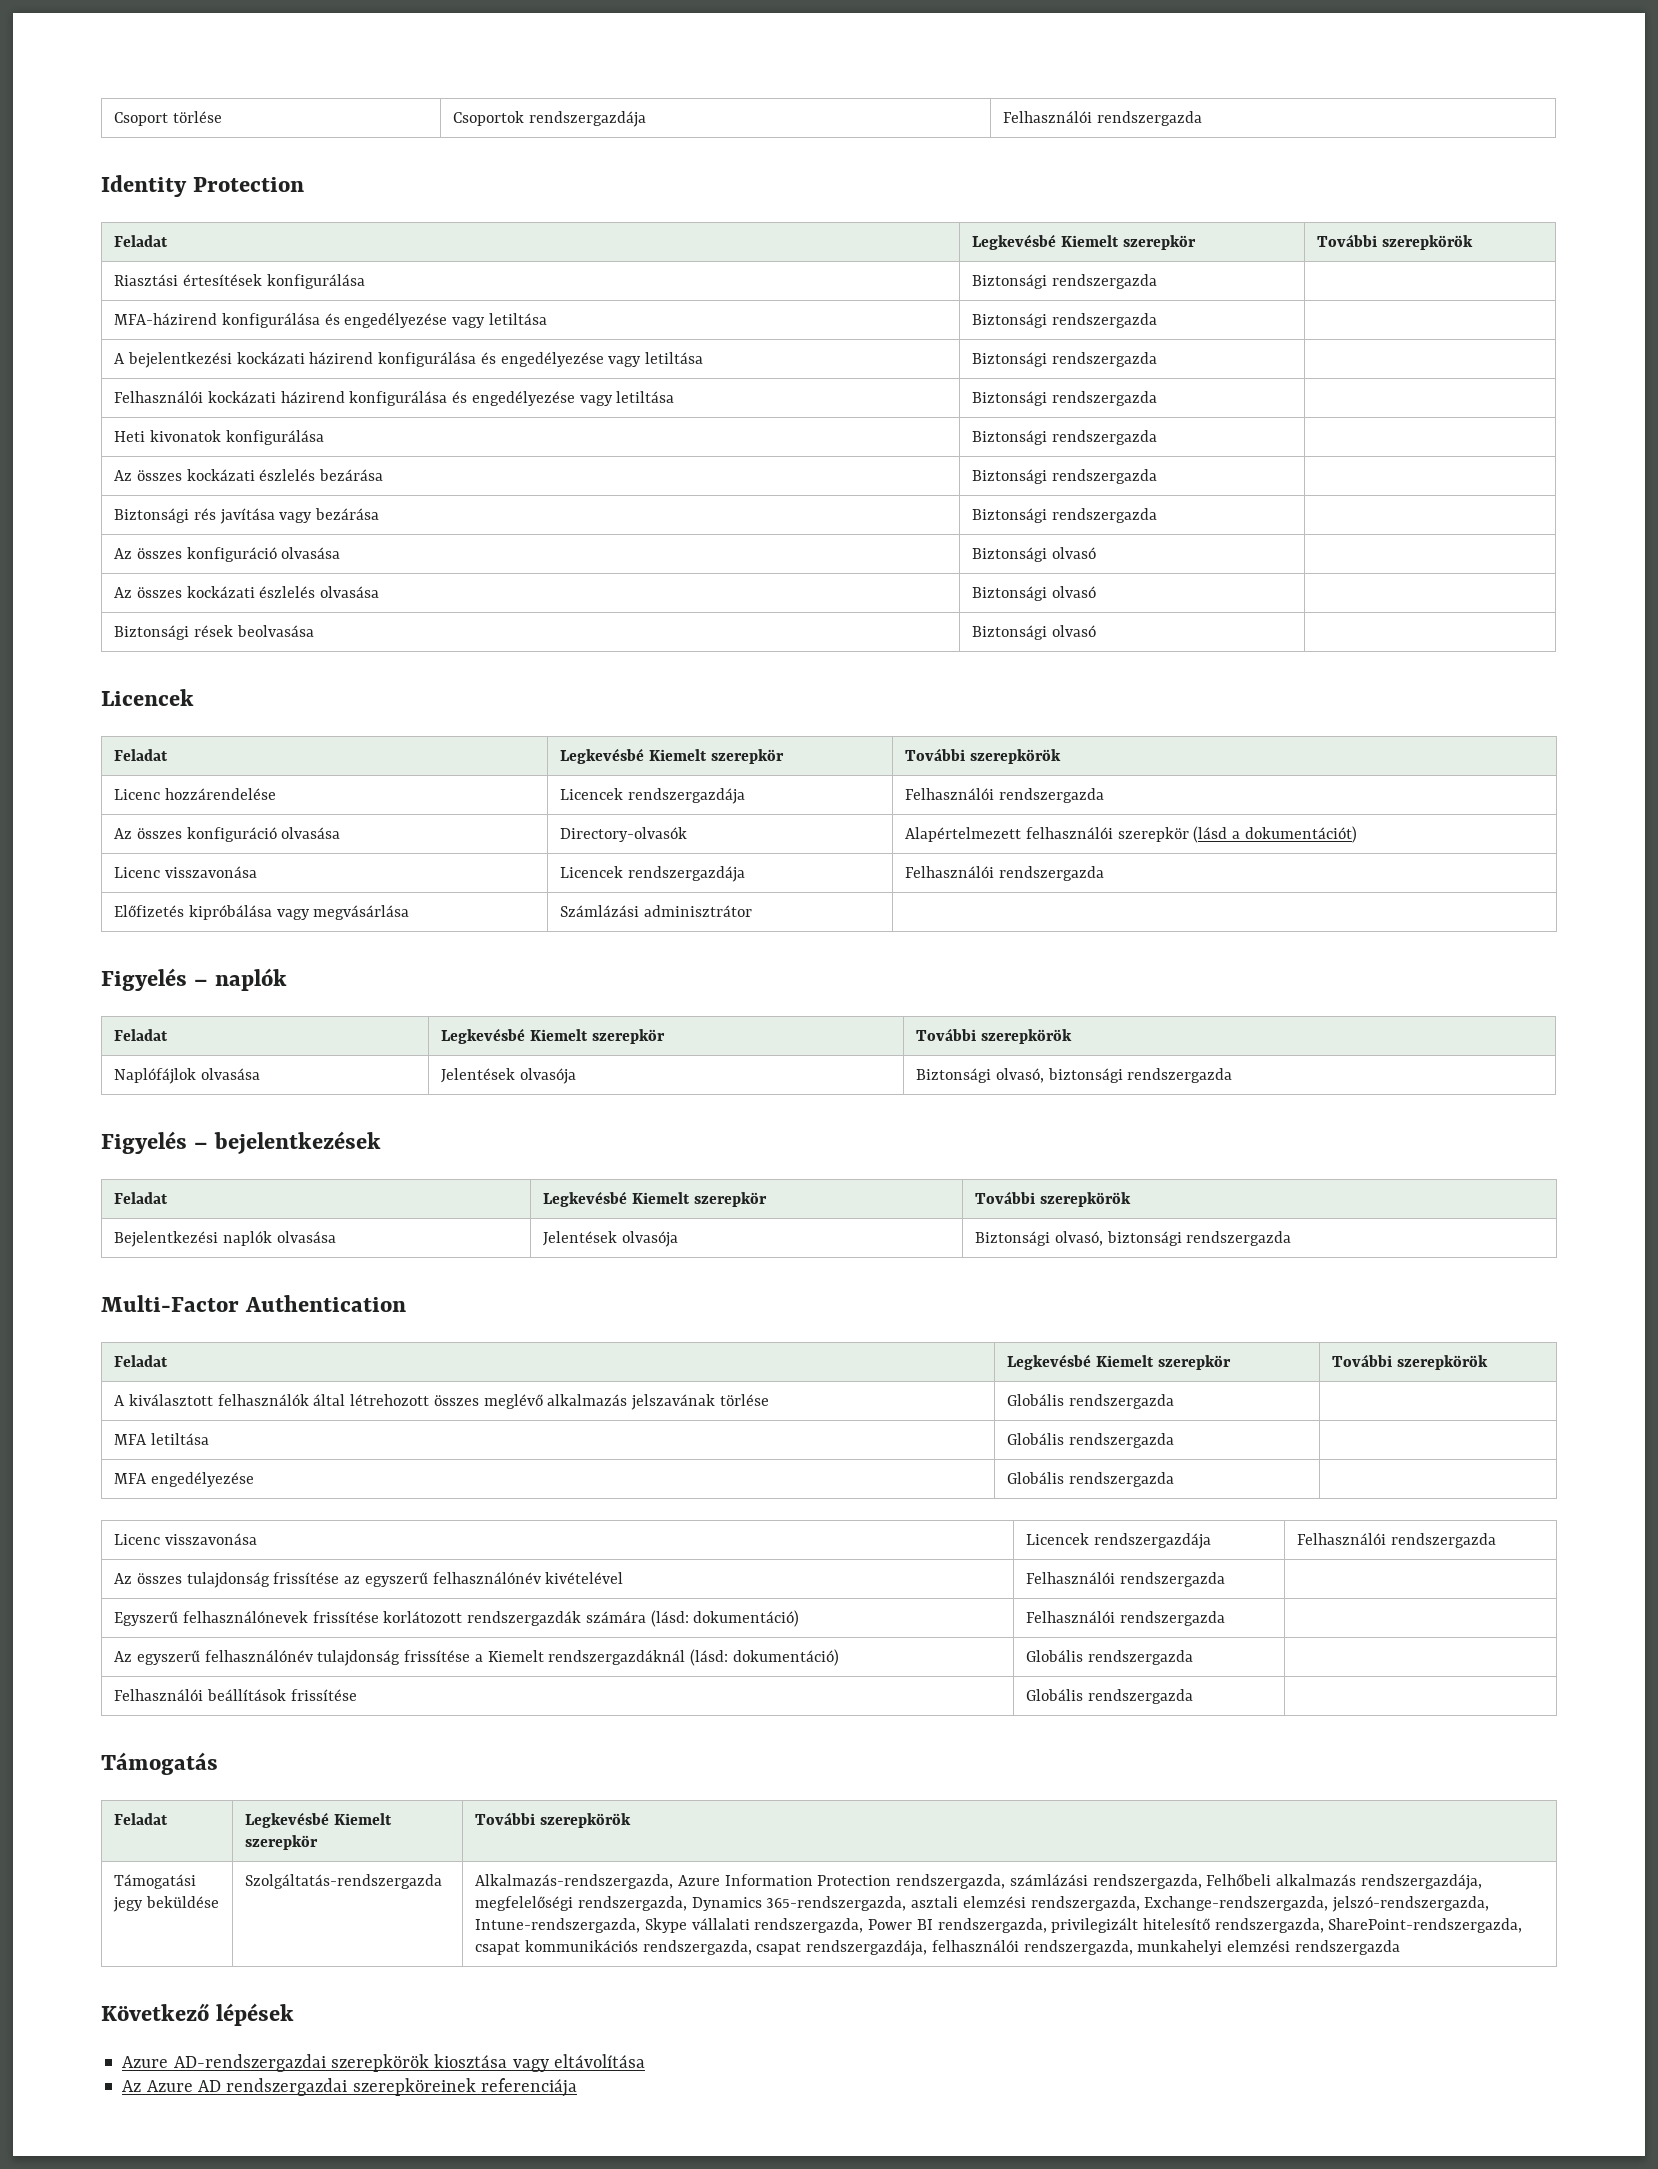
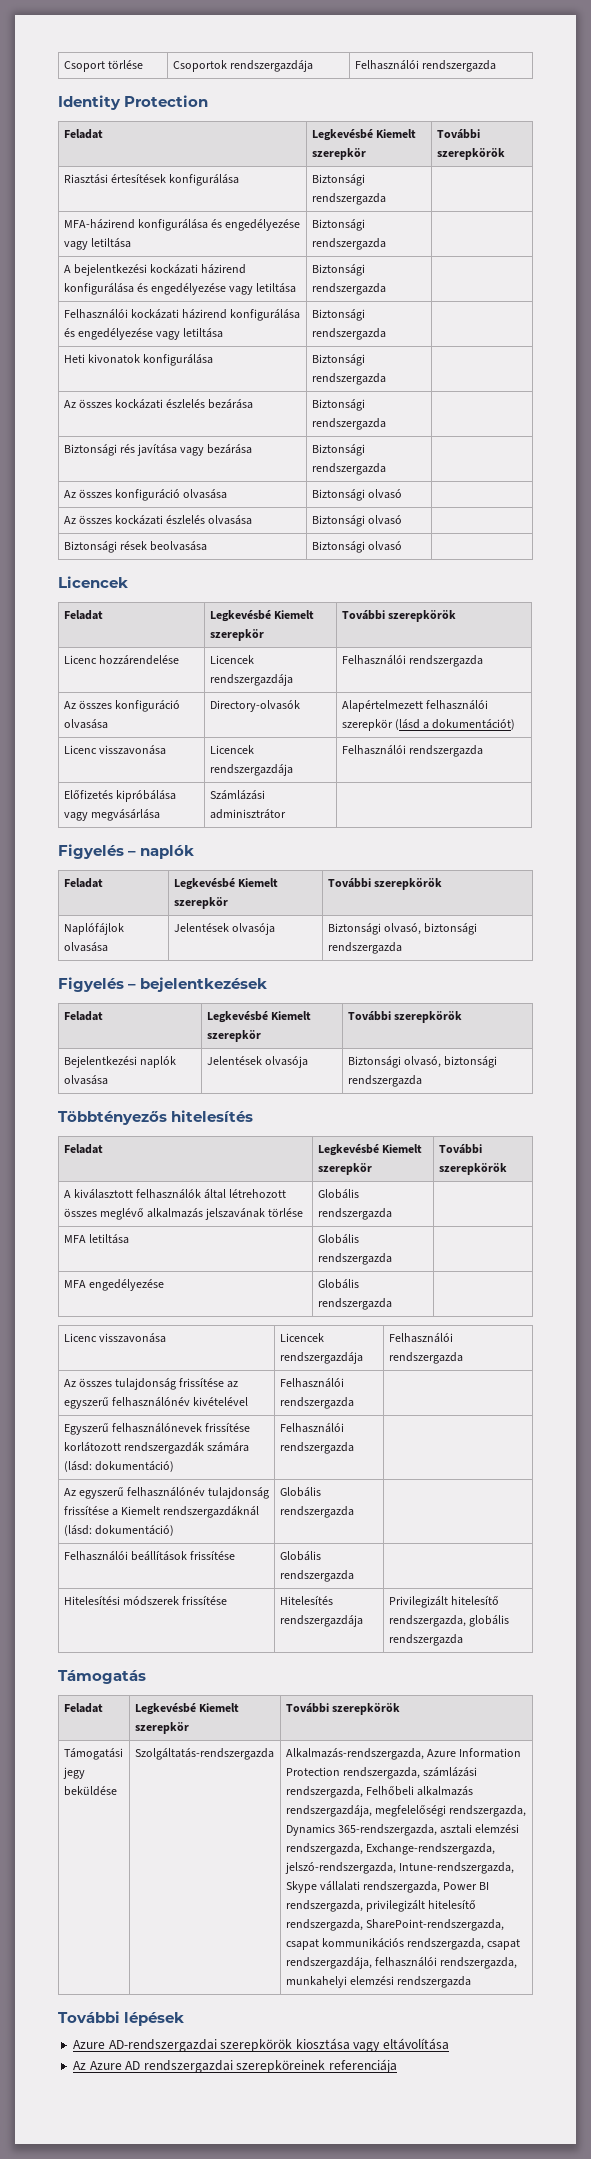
[101,1295,407,1312] Multi-Factor Authentication -> [58,1110,254,1125] Többtényezős hitelesítés
(1193, 1696) none -> [63,1596,227,1606] [279,1596,333,1605] [279,1615,363,1627] [388,1596,499,1608] [388,1615,509,1627] [388,1634,463,1646] // Hitelesítési módszerek frissítése | Hitelesítés rendszergazdája | Privilegizált hitelesítő rendszergazda, globális rendszergazda
[101,2003,209,2021] Következő -> [58,2011,120,2023] További

